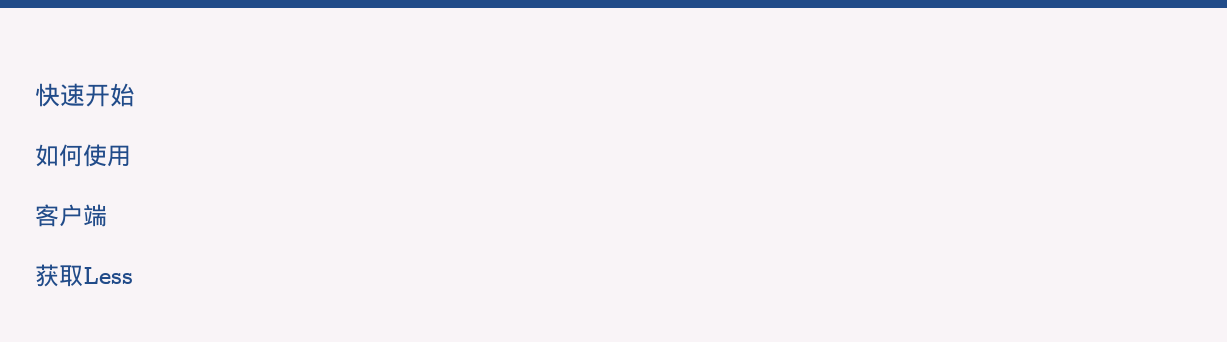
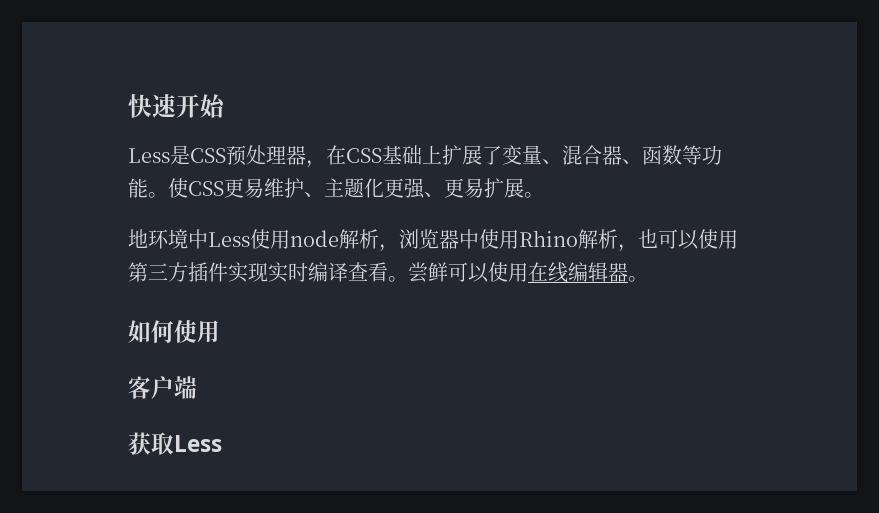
(135, 95) none -> [128,145,722,168] [128,178,544,199] [128,229,738,252] [128,262,648,283] // Less是CSS预处理器，在CSS基础上扩展了变量、混合器、函数等功能。使CSS更易维护、主题化更强、更易扩展。 // 地环境中Less使用node解析，浏览器中使用Rhino解析，也可以使用第三方插件实现实时编译查看。尝鲜可以使用在线编辑器。

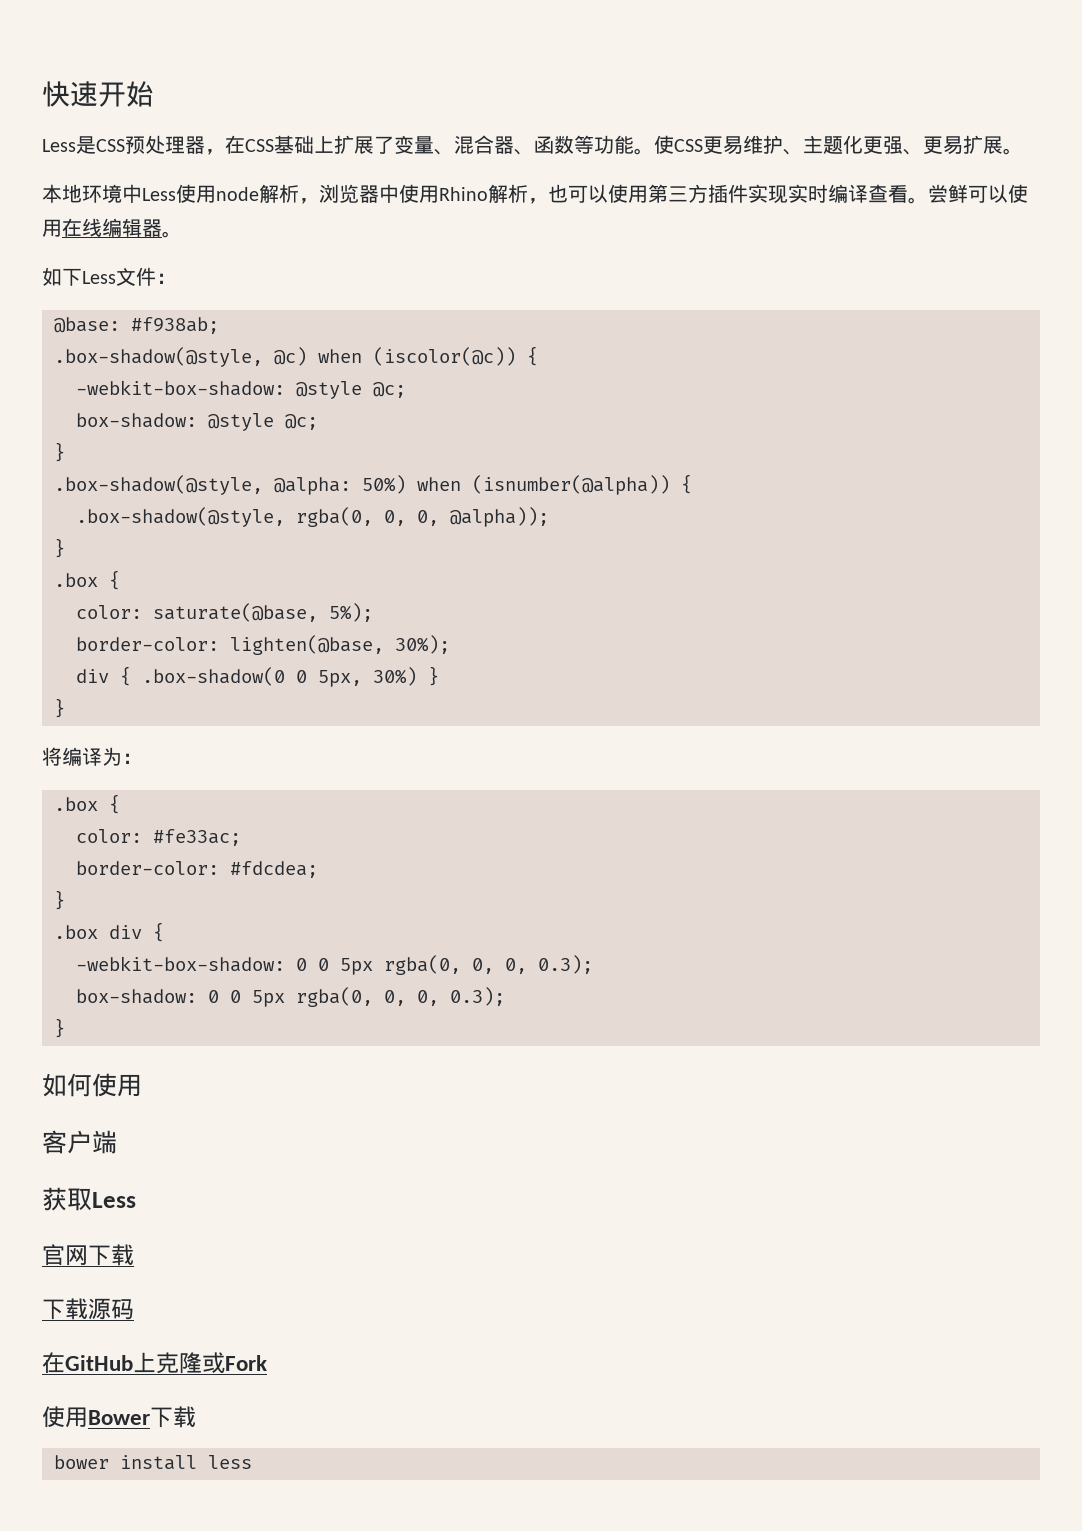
(544, 195) none -> [42,184,62,203] 本
(648, 279) none -> [42,267,176,286] [54,317,219,334] [54,346,538,367] [76,380,406,399] [76,413,318,431] [54,442,65,462] [54,474,692,495] [76,507,549,527] [54,538,65,558] [54,570,120,590] [76,603,373,622] [76,635,450,655] [76,666,439,687] [54,698,65,718] [42,747,142,766] [54,794,120,814] [76,829,241,846] [76,861,318,878] [54,890,65,910] [54,922,164,942] [76,955,593,975] [76,987,505,1007] [54,1018,65,1038] // 如下Less文件： // @base: #f938ab; // .box-shadow(@style, @c) when (iscolor(@c)) { // -webkit-box-shadow: @style @c; // box-shadow: @style @c; // } // .box-shadow(@style, @alpha: 50%) when (isnumber(@alpha)) { // .box-shadow(@style, rgba(0, 0, 0, @alpha)); // } // .box { // color: saturate(@base, 5%); // border-color: lighten(@base, 30%); // div { .box-shadow(0 0 5px, 30%) } // } // 将编译为： // .box { // color: #fe33ac; // border-color: #fdcdea; // } // .box div { // -webkit-box-shadow: 0 0 5px rgba(0, 0, 0, 0.3); // box-shadow: 0 0 5px rgba(0, 0, 0, 0.3); // }
(222, 443) none -> [42,1244,134,1266] [42,1298,134,1320] [42,1352,267,1374] [42,1406,196,1428] [54,1455,252,1470] // 官网下载 // 下载源码 // 在GitHub上克隆或Fork // 使用Bower下载 // bower install less

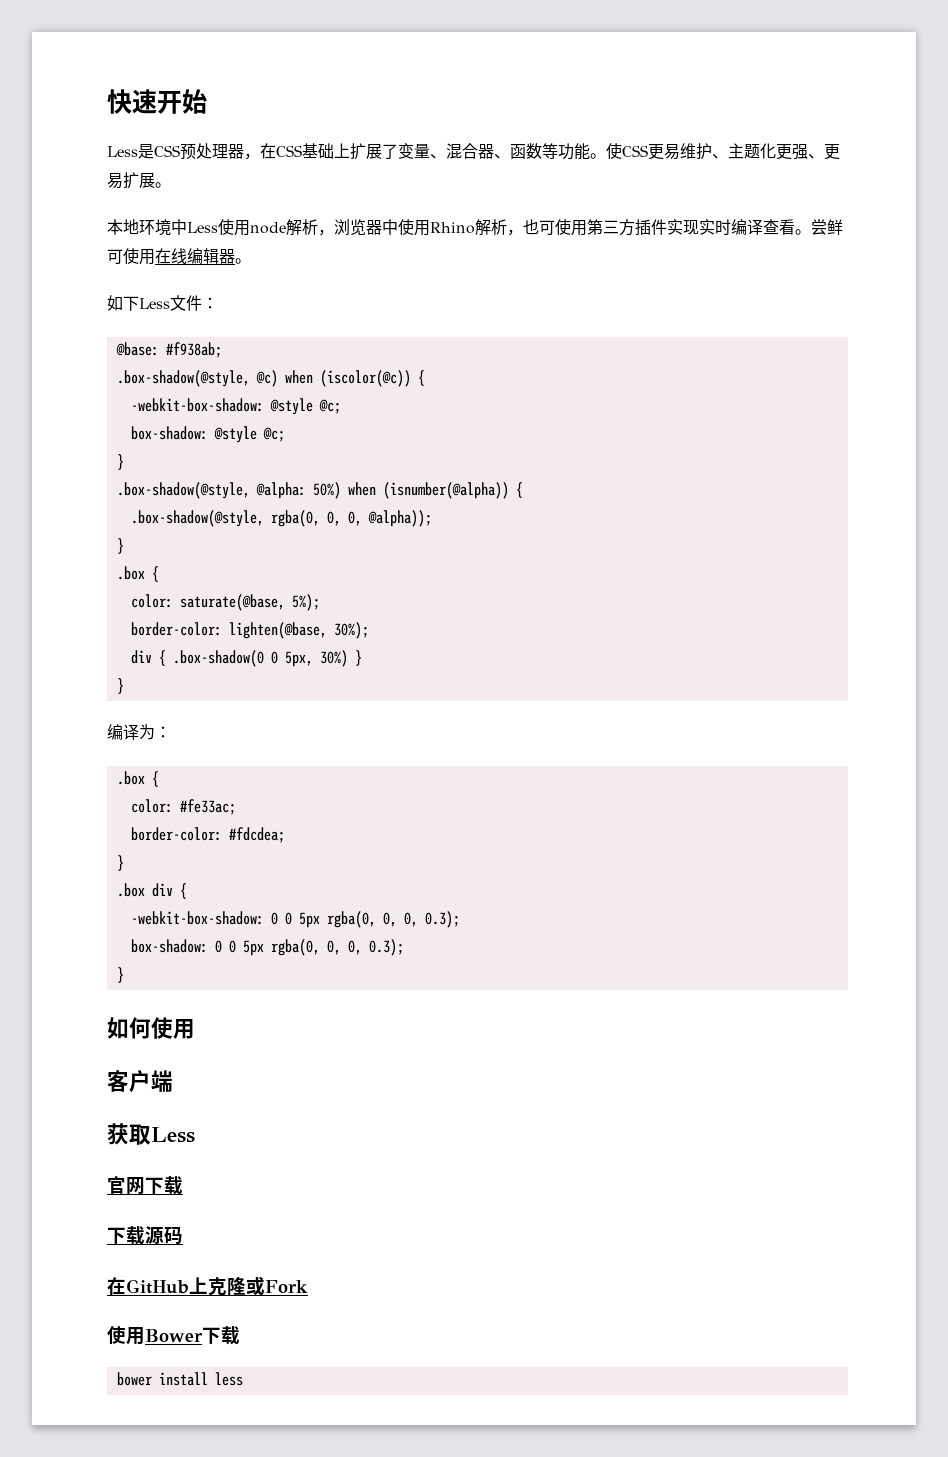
[588,184,608,203] 以 -> (555, 227) none
[988,184,1008,203] 以 -> (123, 256) none
[42,747,62,766] 将 -> (124, 686) none

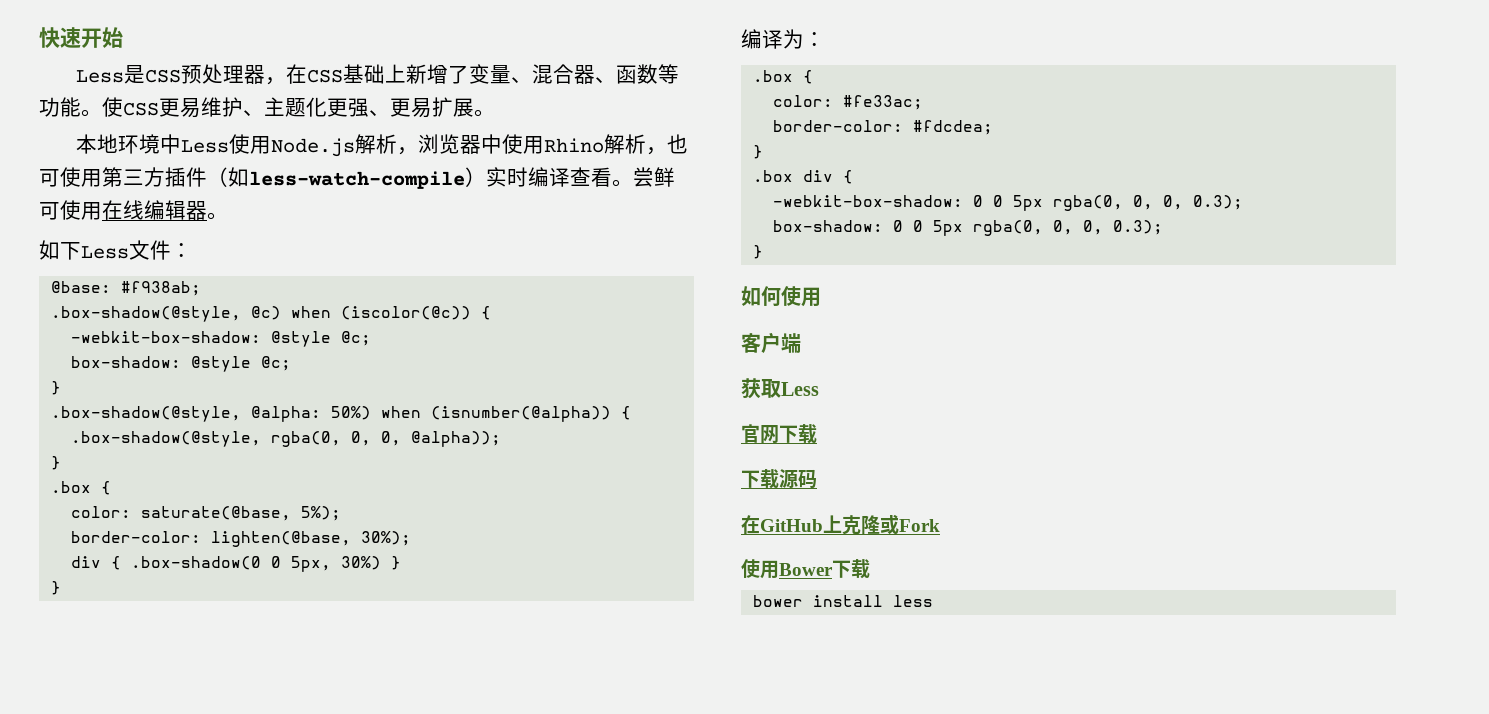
[350,143,382,160] 扩展 -> [406,64,449,84] 新增
[250,222,286,234] node -> [271,138,356,157] Node.js
[667,219,699,235] 实现 -> [207,167,486,189] （如less-watch-compile）

